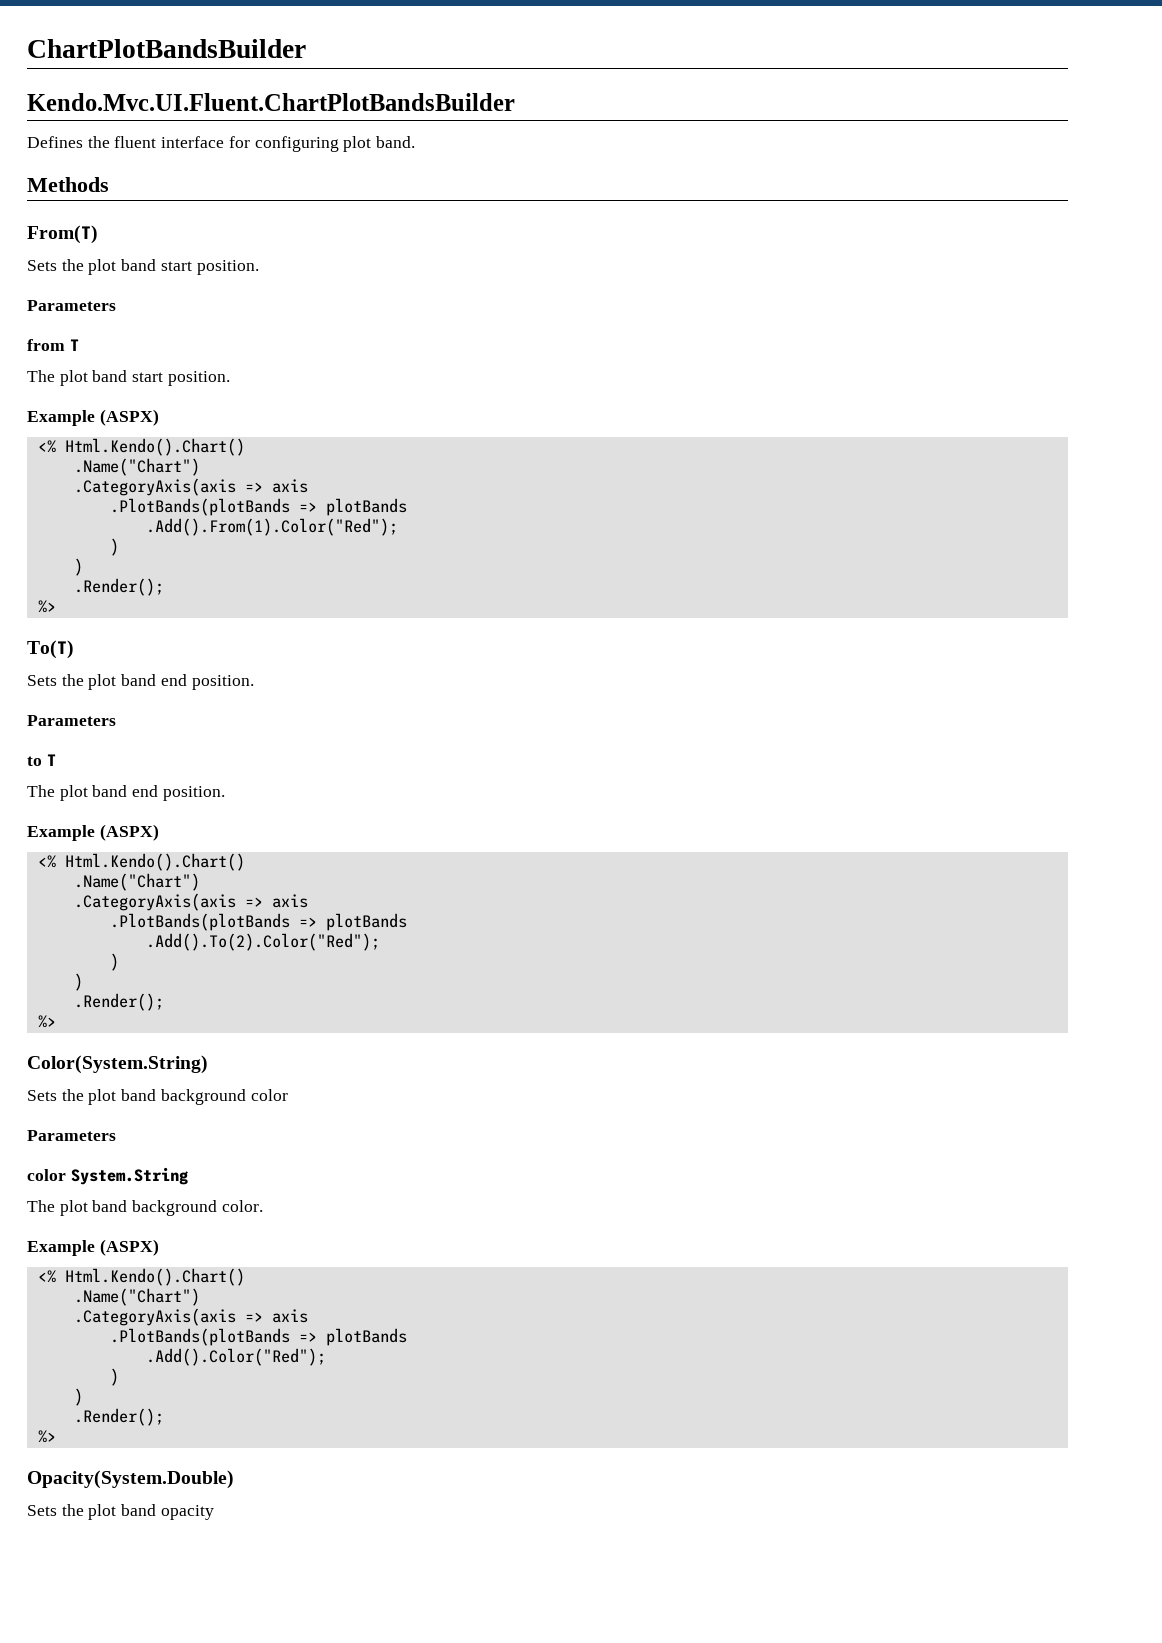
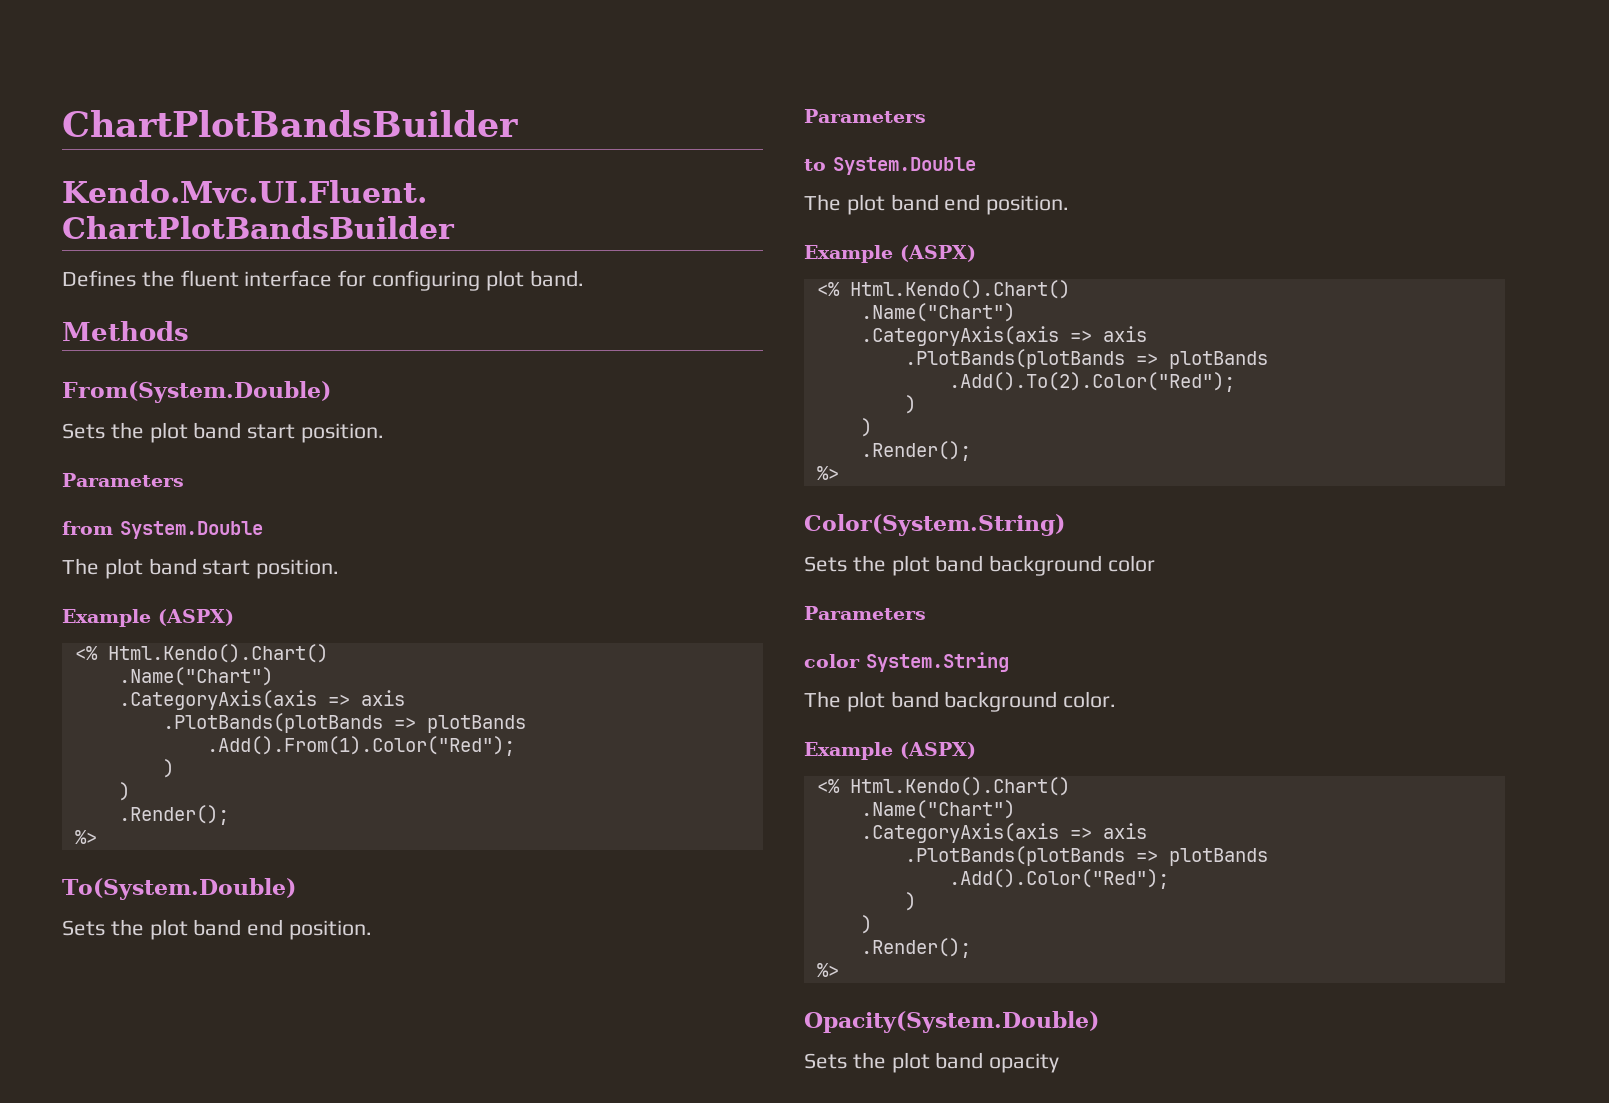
[27,225,98,244] From(T) -> [62,381,331,403] From(System.Double)
[69,339,79,351] T -> [120,521,263,539] System.Double
[27,640,74,659] To(T) -> [62,878,296,900] To(System.Double)
[46,754,56,766] T -> [833,157,976,175] System.Double

